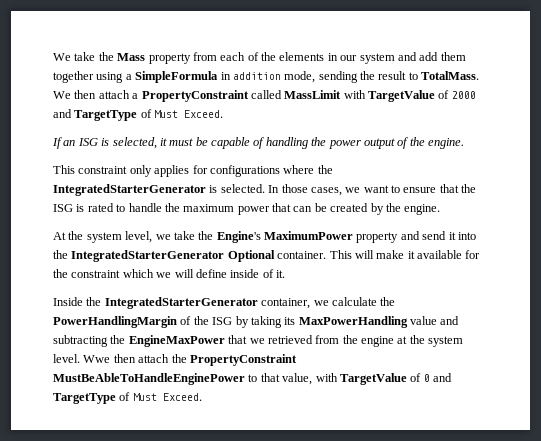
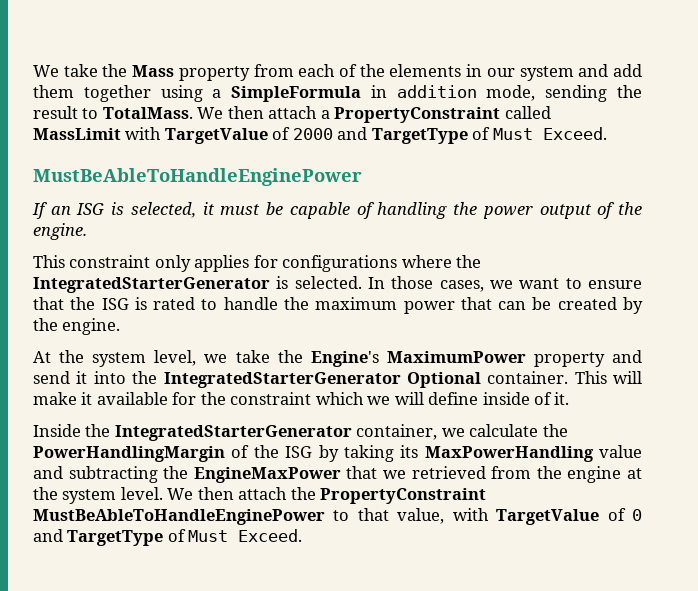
(224, 114) none -> [33,168,362,186] // MustBeAbleToHandleEnginePower
[83,355,111,363] Wwe -> [167,488,194,500] We

